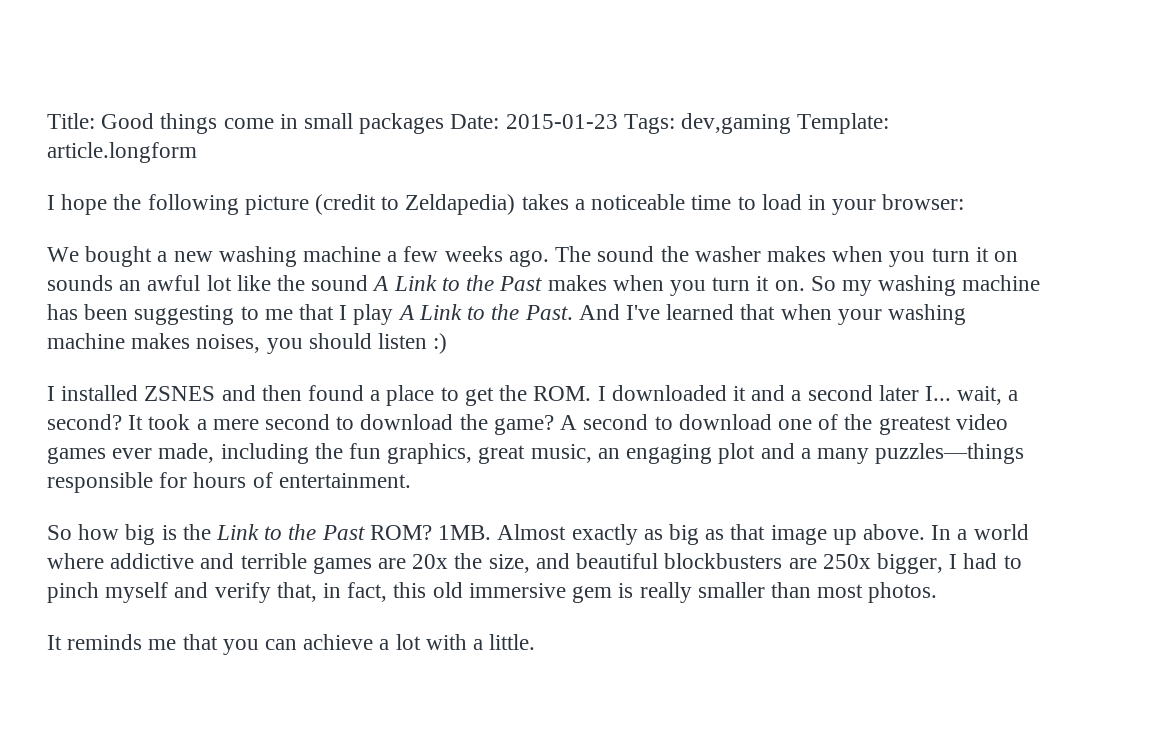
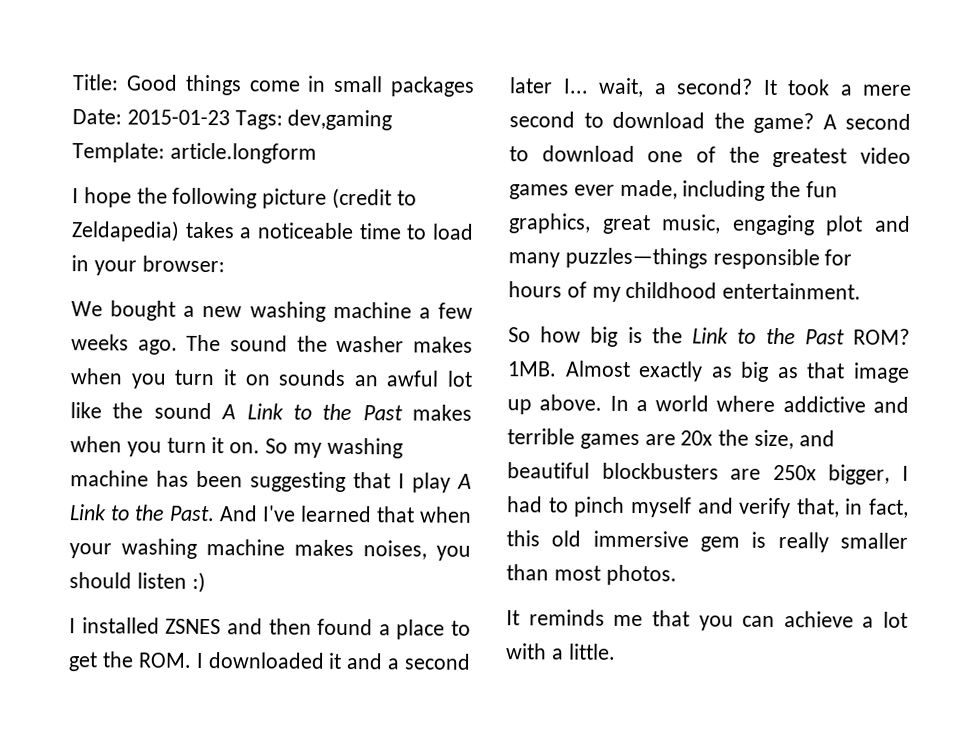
[240,306,293,320] to me -> (346, 481) none
[597,448,620,459] an -> (722, 224) none
[800,448,811,459] a -> (911, 223) none
(273, 480) none -> [591,281,718,302] my childhood

